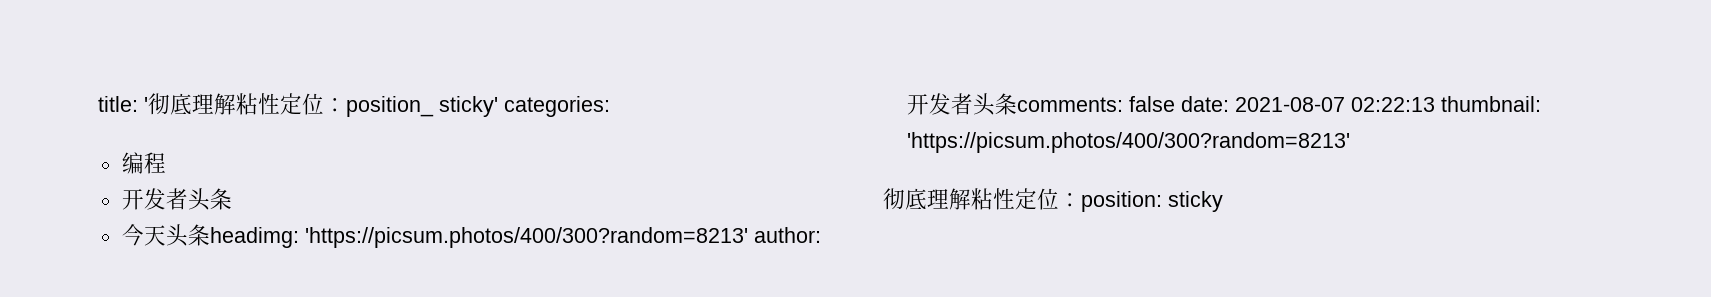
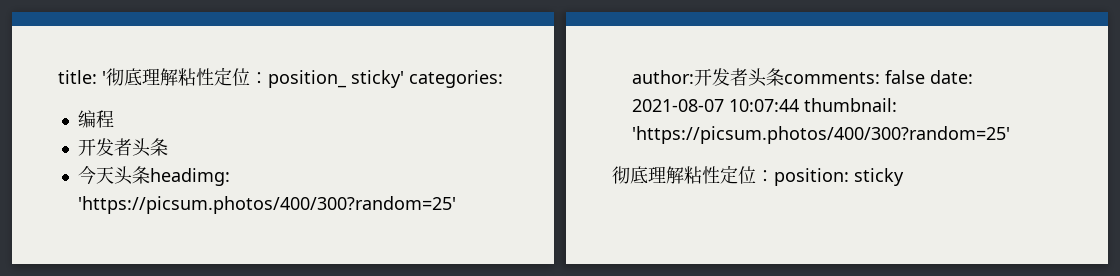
[304,227,748,248] 'https://picsum.photos/400/300?random=8213' -> [77,196,456,214] 'https://picsum.photos/400/300?random=25'
[1350,96,1541,112] [906,132,1350,153] 02:22:13 thumbnail: 'https://picsum.photos/400/300?random=8213' -> [728,98,897,112] [631,126,1010,144] 10:07:44 thumbnail: 'https://picsum.photos/400/300?random=25'

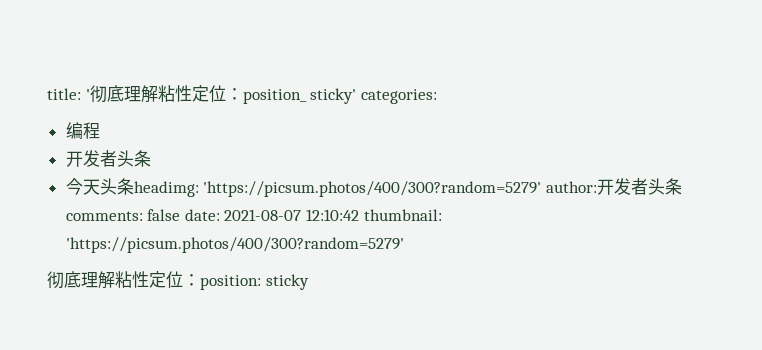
[77,196,456,214] 'https://picsum.photos/400/300?random=25' -> [203,181,542,197] 'https://picsum.photos/400/300?random=5279'
[728,98,897,112] [631,126,1010,144] 10:07:44 thumbnail: 'https://picsum.photos/400/300?random=25' -> [306,209,442,221] [65,237,404,253] 12:10:42 thumbnail: 'https://picsum.photos/400/300?random=5279'

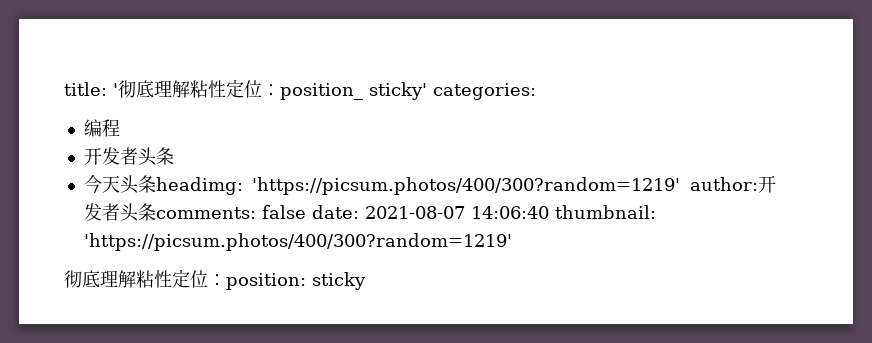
[203,181,542,197] 'https://picsum.photos/400/300?random=5279' -> [252,177,681,195] 'https://picsum.photos/400/300?random=1219'
[306,209,442,221] [65,237,404,253] 12:10:42 thumbnail: 'https://picsum.photos/400/300?random=5279' -> [470,205,656,219] [83,233,512,251] 14:06:40 thumbnail: 'https://picsum.photos/400/300?random=1219'

